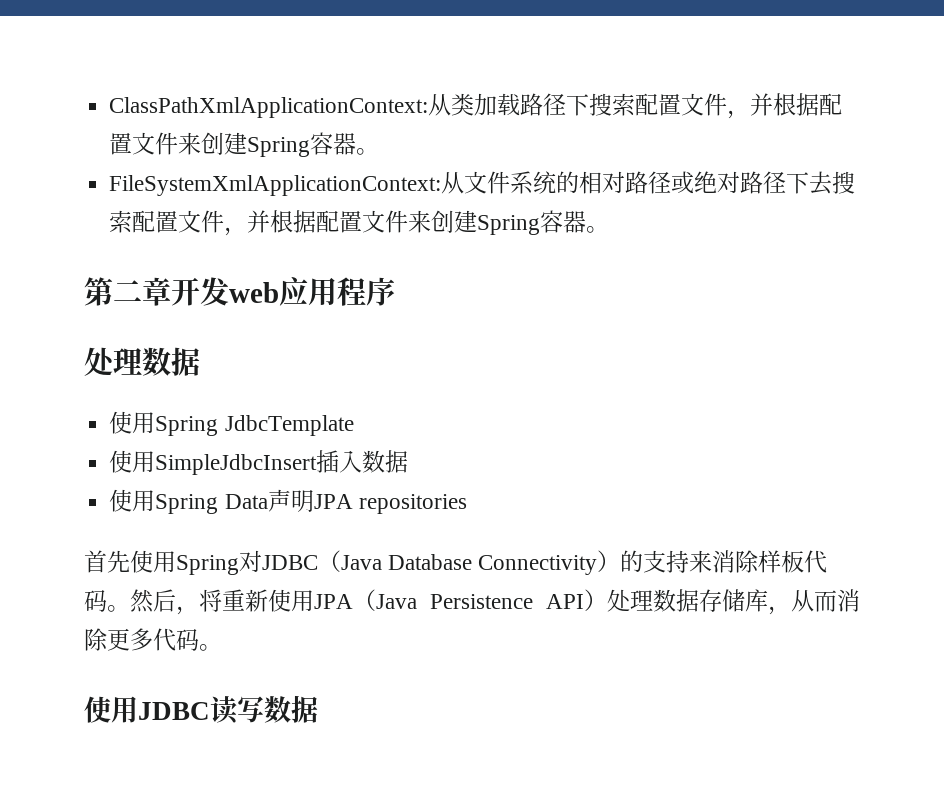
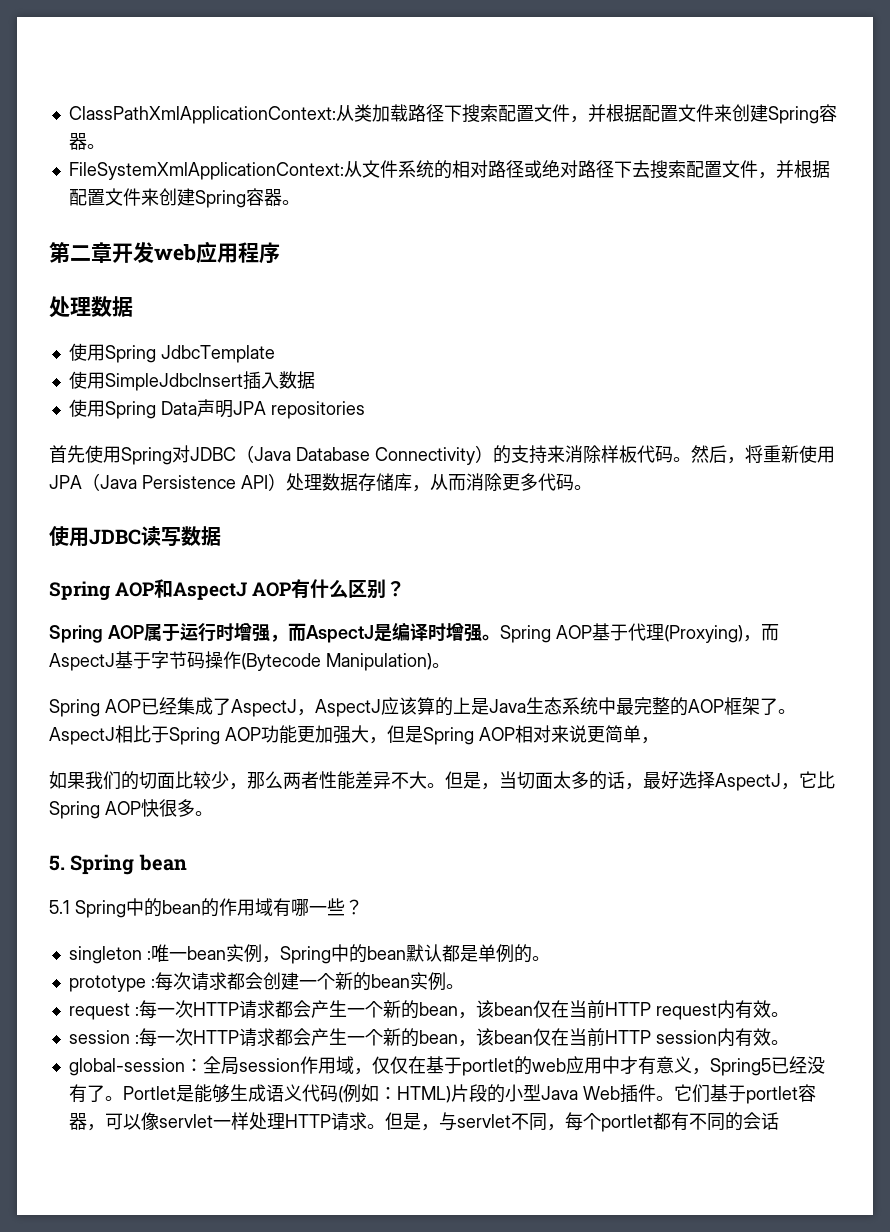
(318, 709) none -> [49,579,406,601] [49,622,779,643] [49,651,450,671] [49,697,796,717] [49,725,659,745] [49,771,835,791] [49,799,213,819] [49,854,187,875] [49,898,363,918] [68,944,550,964] [68,972,464,992] [68,1000,789,1020] [68,1028,789,1047] [68,1056,825,1076] [68,1084,816,1104] [68,1112,779,1132] // Spring AOP和AspectJ AOP有什么区别？ // Spring AOP属于运行时增强，而AspectJ是编译时增强。Spring AOP基于代理(Proxying)，而AspectJ基于字节码操作(Bytecode Manipulation)。 // Spring AOP已经集成了AspectJ，AspectJ应该算的上是Java生态系统中最完整的AOP框架了。AspectJ相比于Spring AOP功能更加强大，但是Spring AOP相对来说更简单， // 如果我们的切面比较少，那么两者性能差异不大。但是，当切面太多的话，最好选择AspectJ，它比Spring AOP快很多。 // 5. Spring bean // 5.1 Spring中的bean的作用域有哪一些？ // singleton :唯一bean实例，Spring中的bean默认都是单例的。 // prototype :每次请求都会创建一个新的bean实例。 // request :每一次HTTP请求都会产生一个新的bean，该bean仅在当前HTTP request内有效。 // session :每一次HTTP请求都会产生一个新的bean，该bean仅在当前HTTP session内有效。 // global-session：全局session作用域，仅仅在基于portlet的web应用中才有意义，Spring5已经没有了。Portlet是能够生成语义代码(例如：HTML)片段的小型Java Web插件。它们基于portlet容器，可以像servlet一样处理HTTP请求。但是，与servlet不同，每个portlet都有不同的会话

